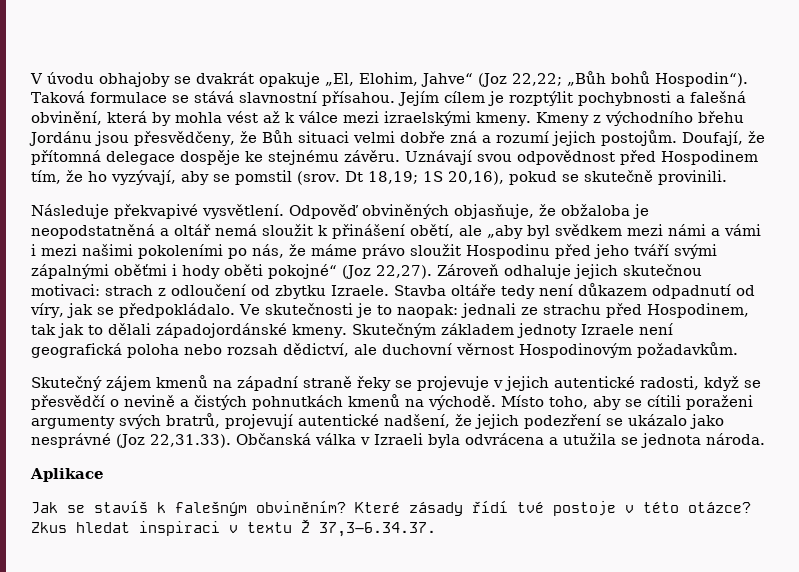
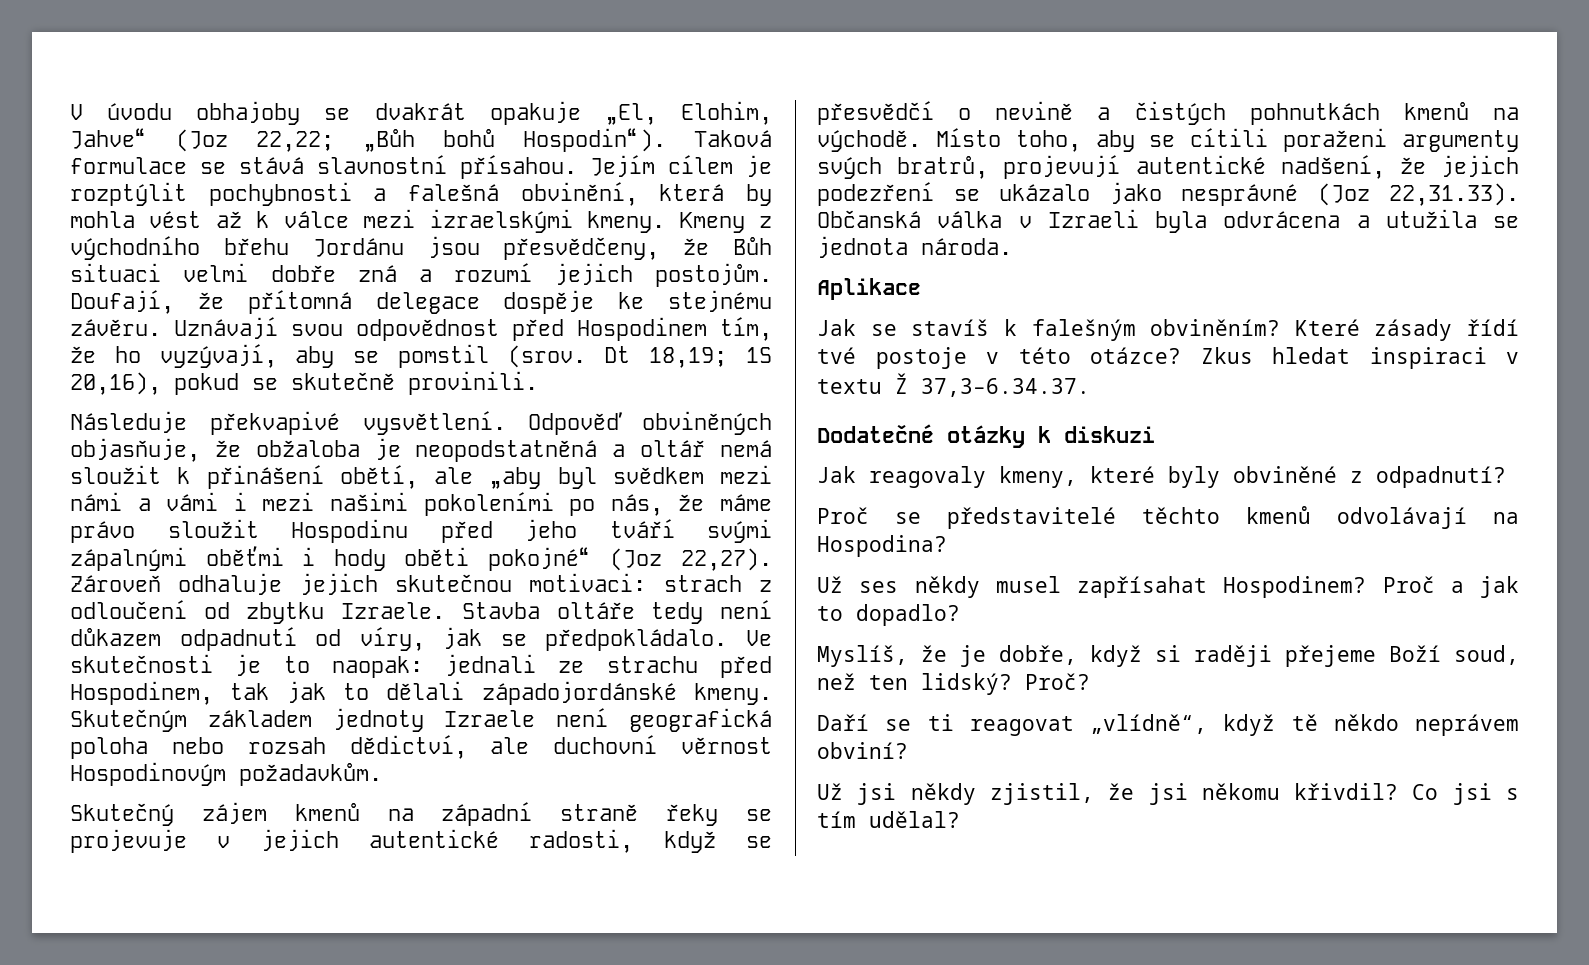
(436, 529) none -> [817,424,1155,448] [817,466,1506,488] [817,506,1519,529] [817,535,947,557] [817,576,1519,598] [817,604,960,626] [817,645,1519,667] [817,673,1090,695] [817,714,1519,736] [817,742,908,759] [817,783,1519,805] [817,811,960,828] // Dodatečné otázky k diskuzi // Jak reagovaly kmeny, které byly obviněné z odpadnutí? // Proč se představitelé těchto kmenů odvolávají na Hospodina? // Už ses někdy musel zapřísahat Hospodinem? Proč a jak to dopadlo? // Myslíš, že je dobře, když si raději přejeme Boží soud, než ten lidský? Proč? // Daří se ti reagovat „vlídně“, když tě někdo neprávem obviní? // Už jsi někdy zjistil, že jsi někomu křivdil? Co jsi s tím udělal?

